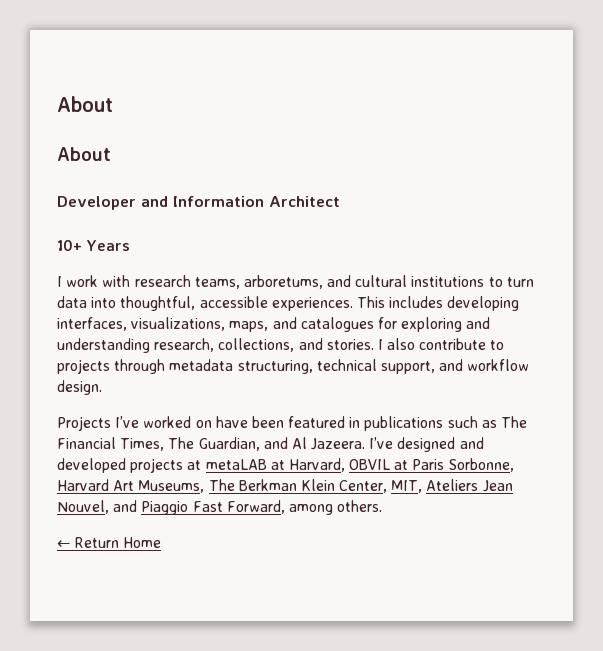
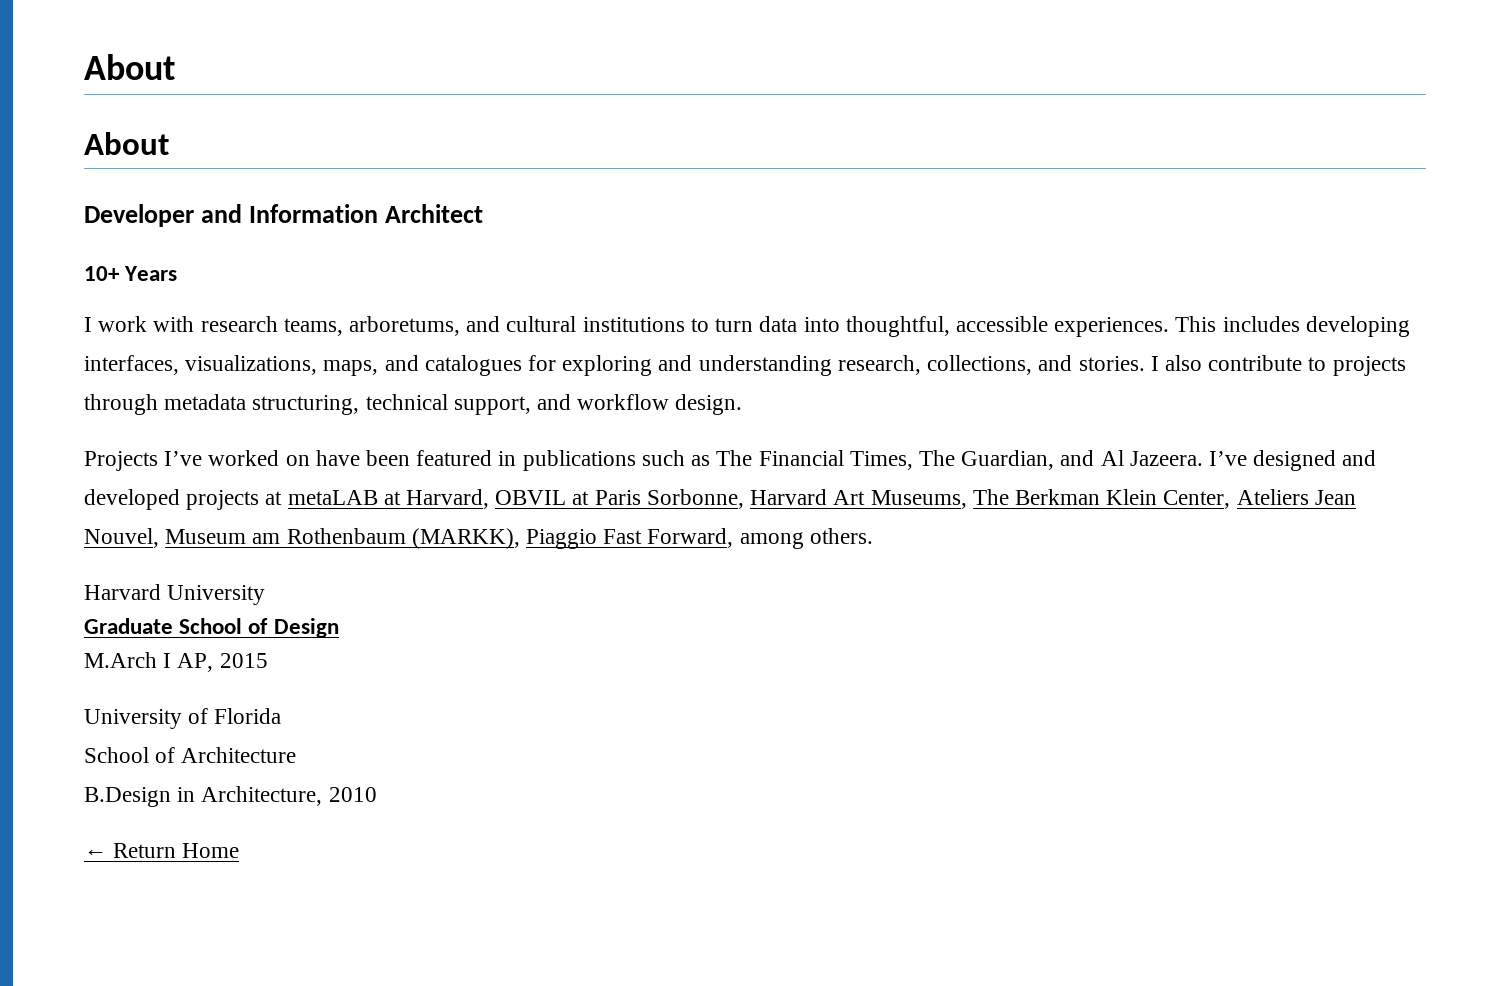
[391,480,423,493] MIT, -> (1231, 499) none
[113,500,138,512] and -> [165,528,520,549] Museum am Rothenbaum (MARKK),
(383, 506) none -> [84,584,266,605] [84,618,339,638] [84,652,268,672] [84,708,282,729] [84,747,297,763] [84,786,377,807] // Harvard University // Graduate School of Design // M.Arch I AP, 2015 // University of Florida // School of Architecture // B.Design in Architecture, 2010

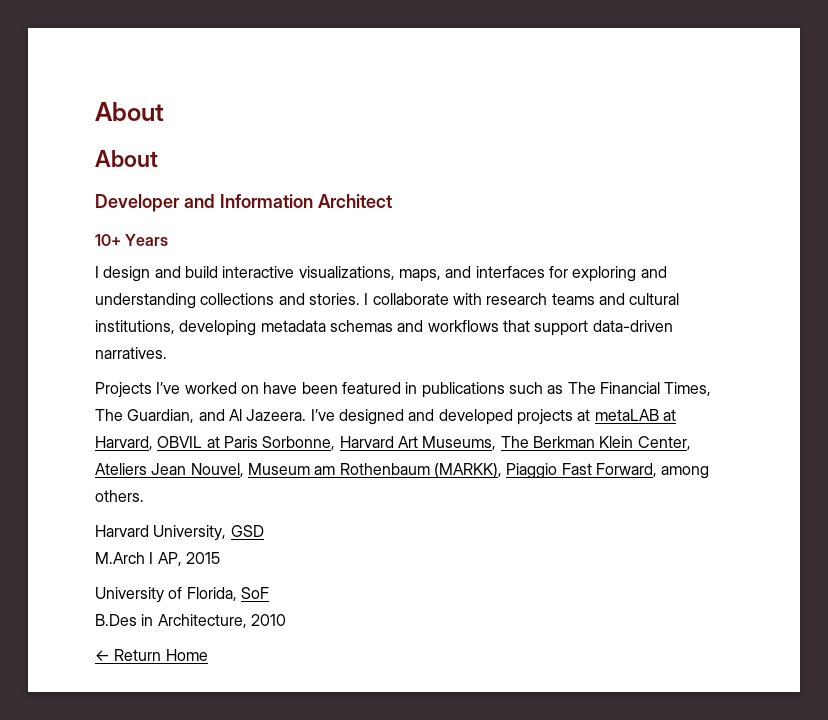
[98,316,1410,337] [84,355,179,375] work with research teams, arboretums, and cultural institutions to turn data into thoughtful, accessible experiences. This includes developing interfaces, -> [103,266,295,282] design and build interactive
[424,355,522,376] catalogues -> [475,266,545,278] interfaces
[837,355,1033,375] research, collections, -> [200,293,275,305] collections
[1164,355,1406,376] [84,394,743,415] also contribute to projects through metadata structuring, technical support, and workflow design. -> [372,293,680,305] [95,320,673,336] [95,347,167,359] collaborate with research teams and cultural institutions, developing metadata schemas and workflows that support data-driven narratives.
[167,585,266,605] [84,618,339,638] University // Graduate School of Design -> [153,525,264,541] University, GSD
[214,708,282,724] [84,747,297,763] [84,787,171,807] Florida // School of Architecture // B.Design -> [186,587,269,601] [95,614,137,626] Florida, SoF // B.Des

